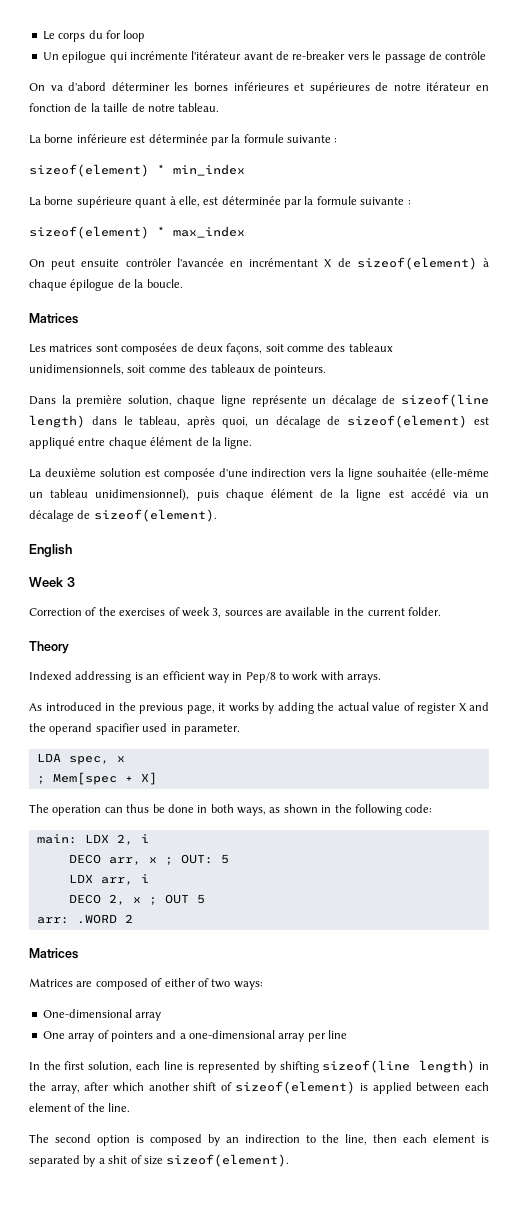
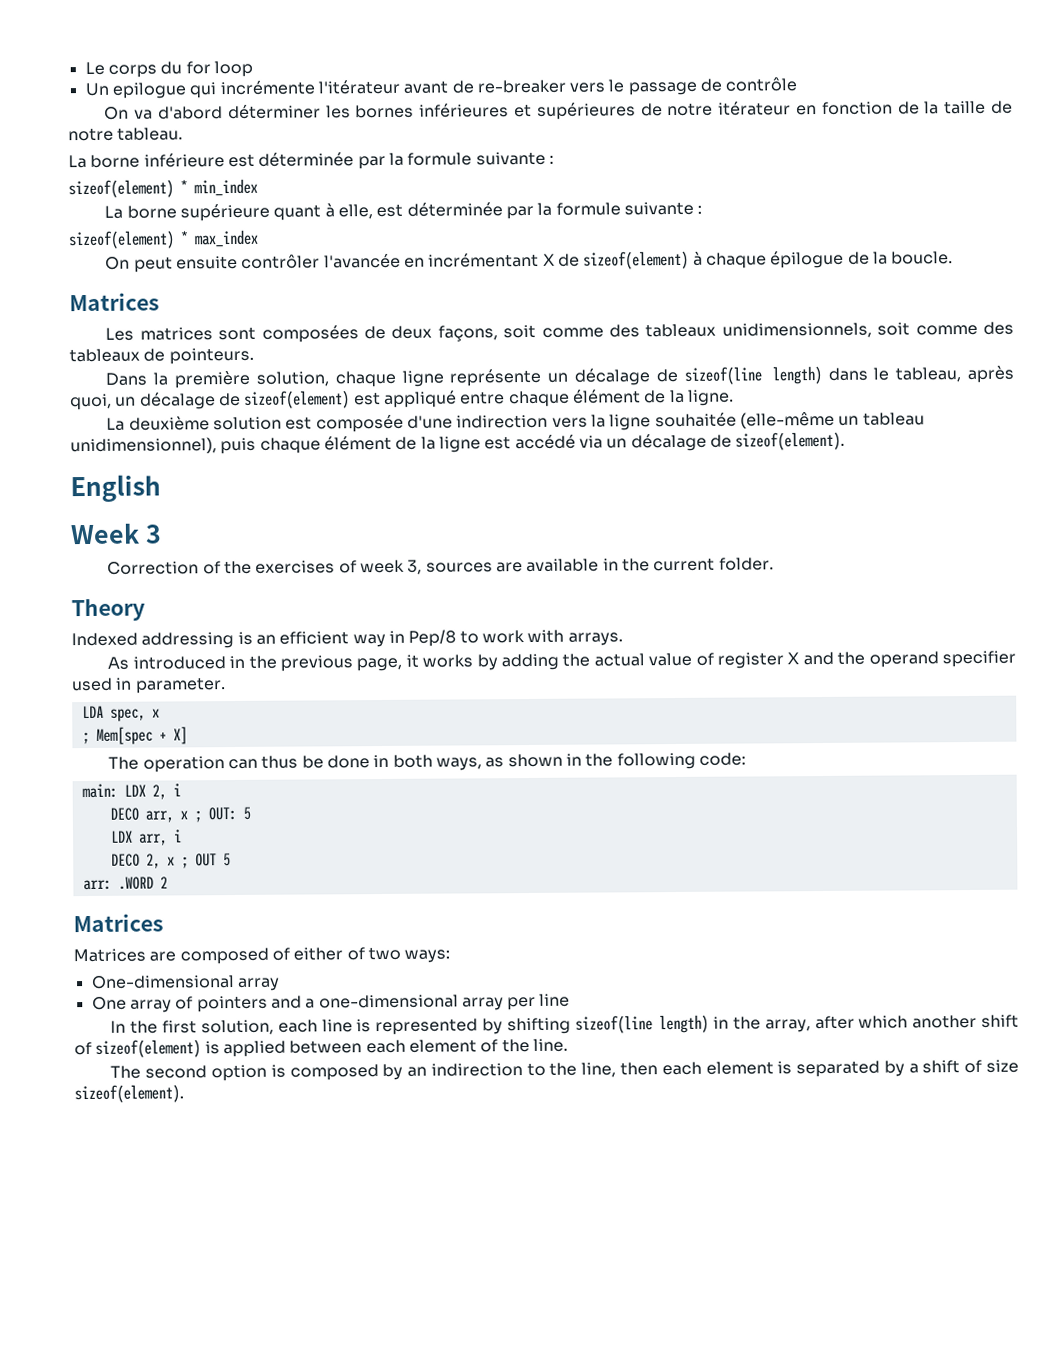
[95,723,140,735] spacifier -> [942,650,1017,668] specifier
[108,1155,128,1164] shit -> [922,1060,961,1074] shift

